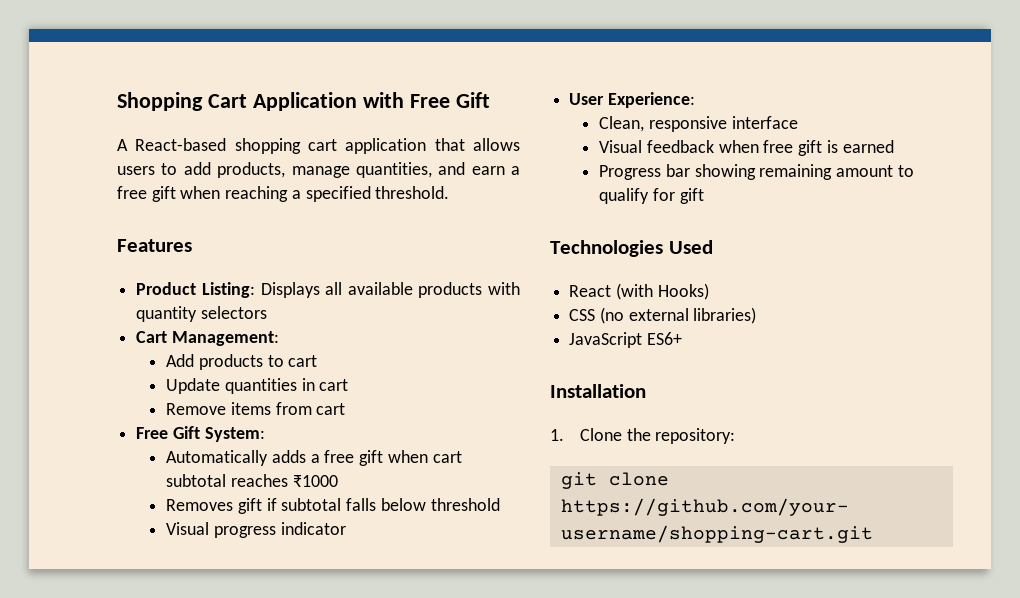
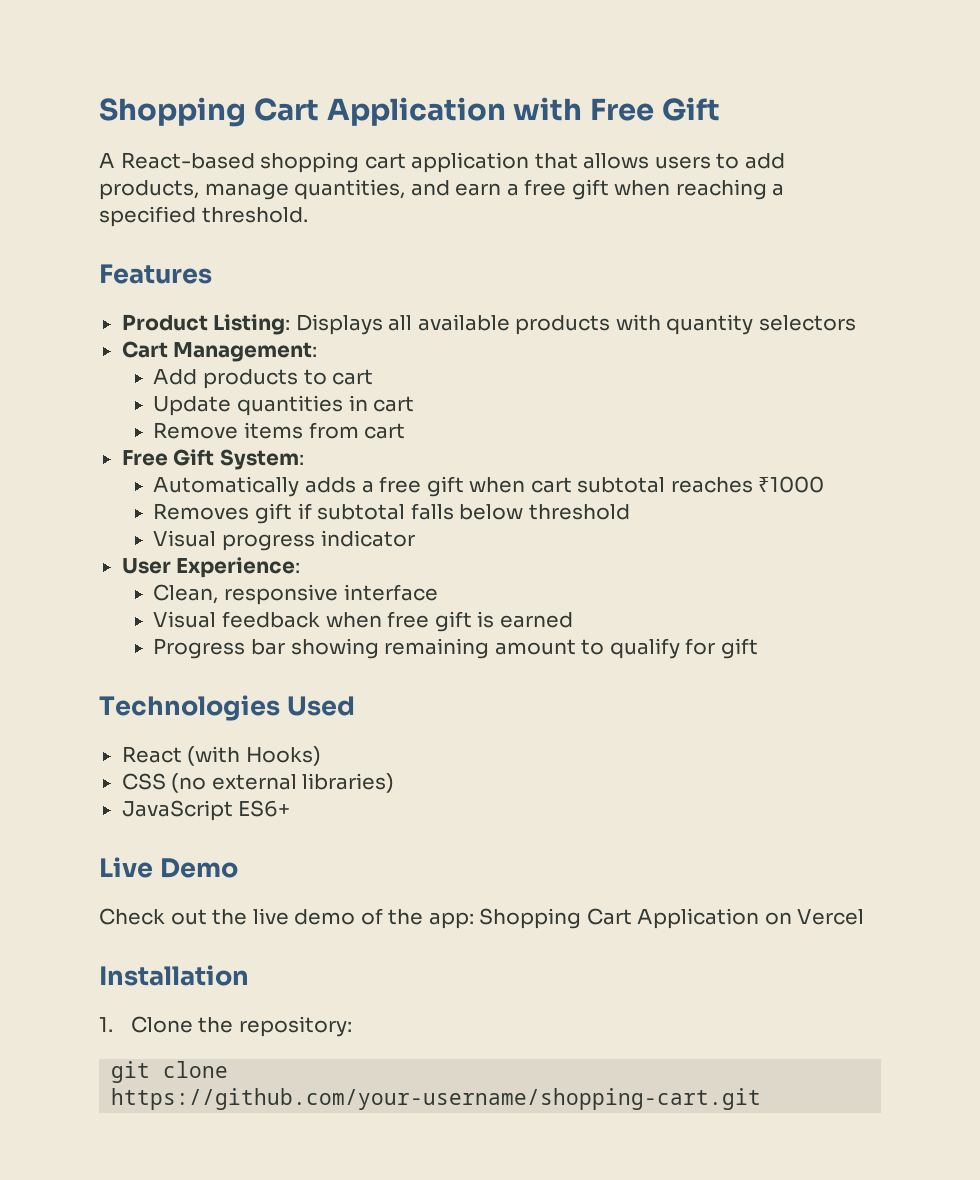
(682, 338) none -> [99,857,238,878] [99,908,865,929] // Live Demo // Check out the live demo of the app: Shopping Cart Application on Vercel

